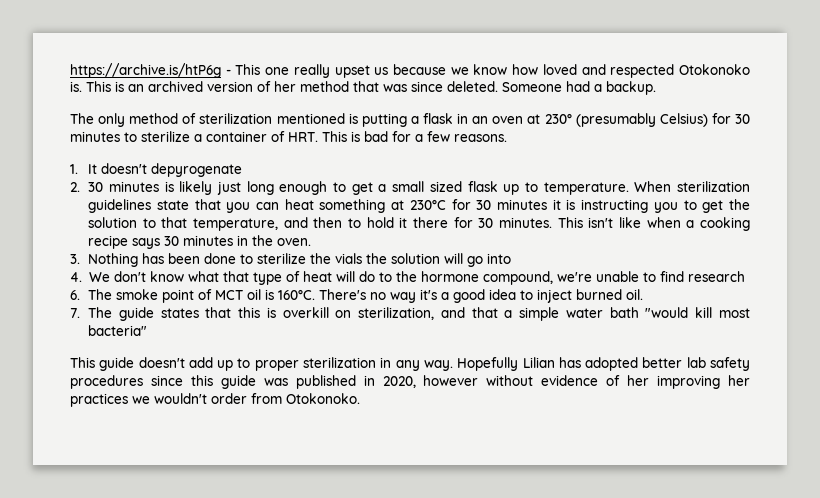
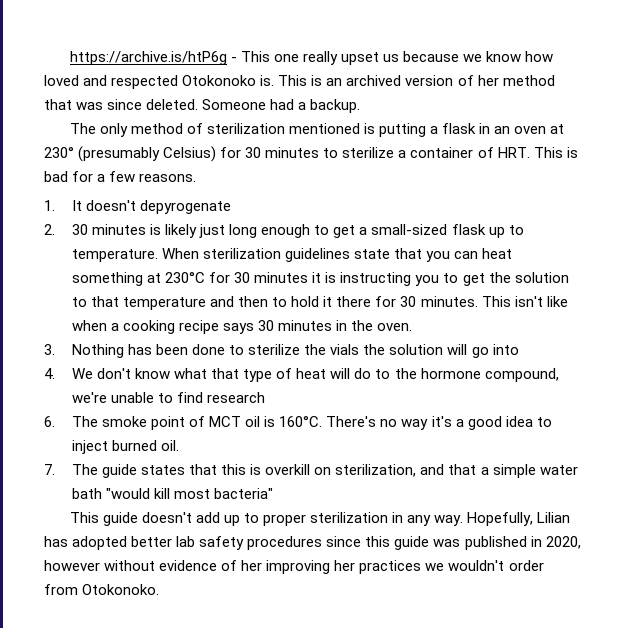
[392,181,462,192] small sized -> [371,224,448,235] small-sized
[193,218,279,231] temperature, -> [123,297,207,310] temperature
[457,357,519,371] Hopefully -> [467,512,534,526] Hopefully,

